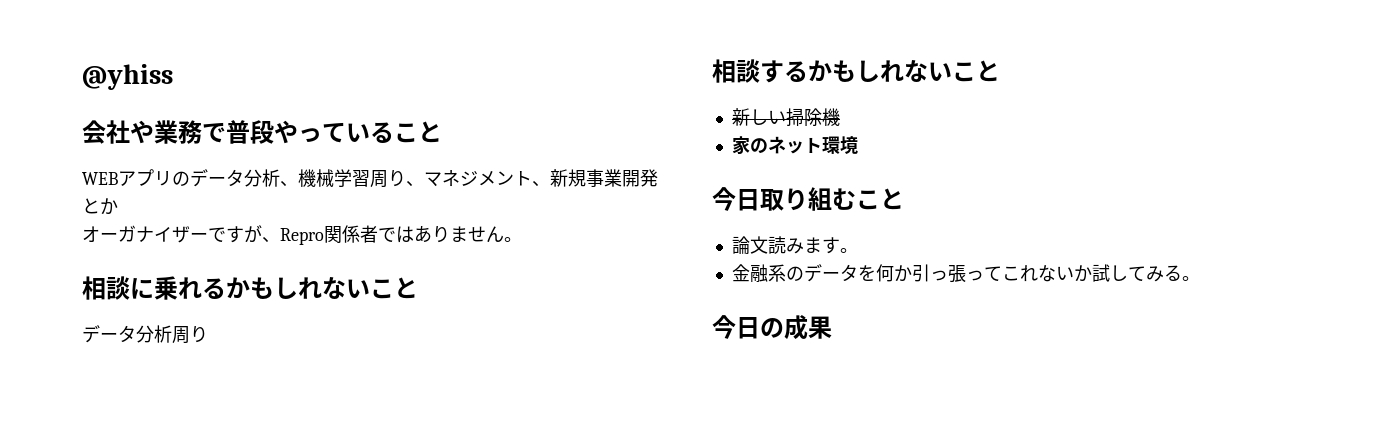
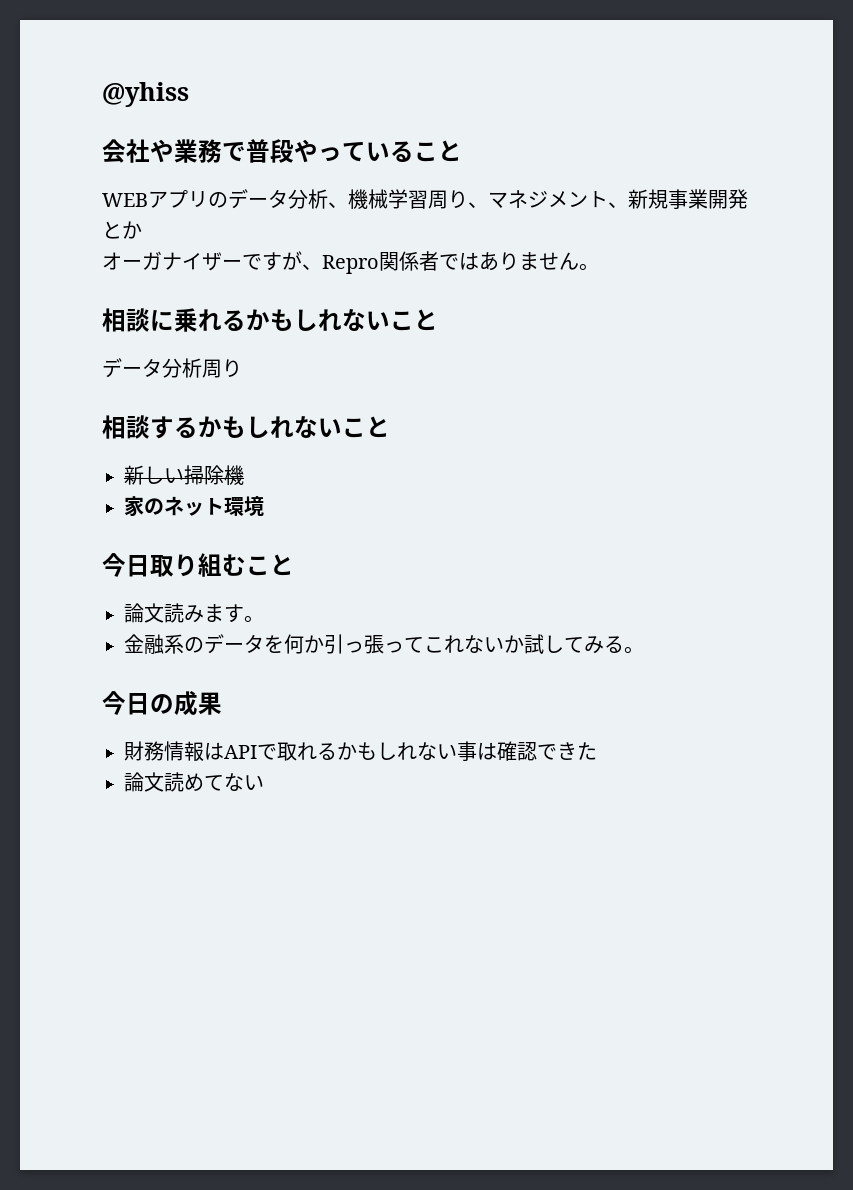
(832, 327) none -> [124,741,597,762] [124,772,264,792] // 財務情報はAPIで取れるかもしれない事は確認できた // 論文読めてない

